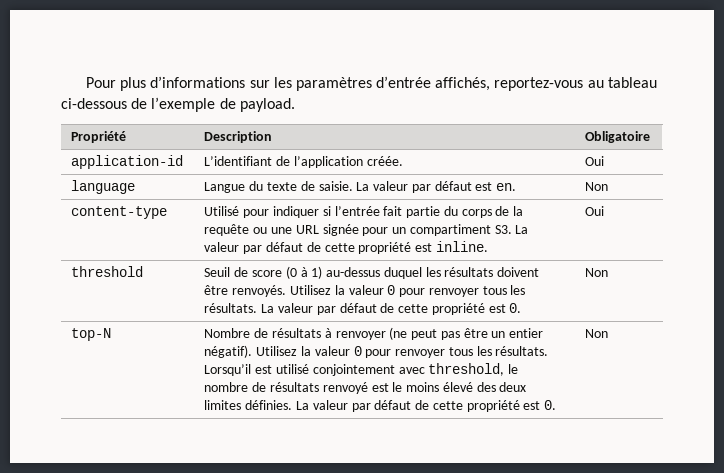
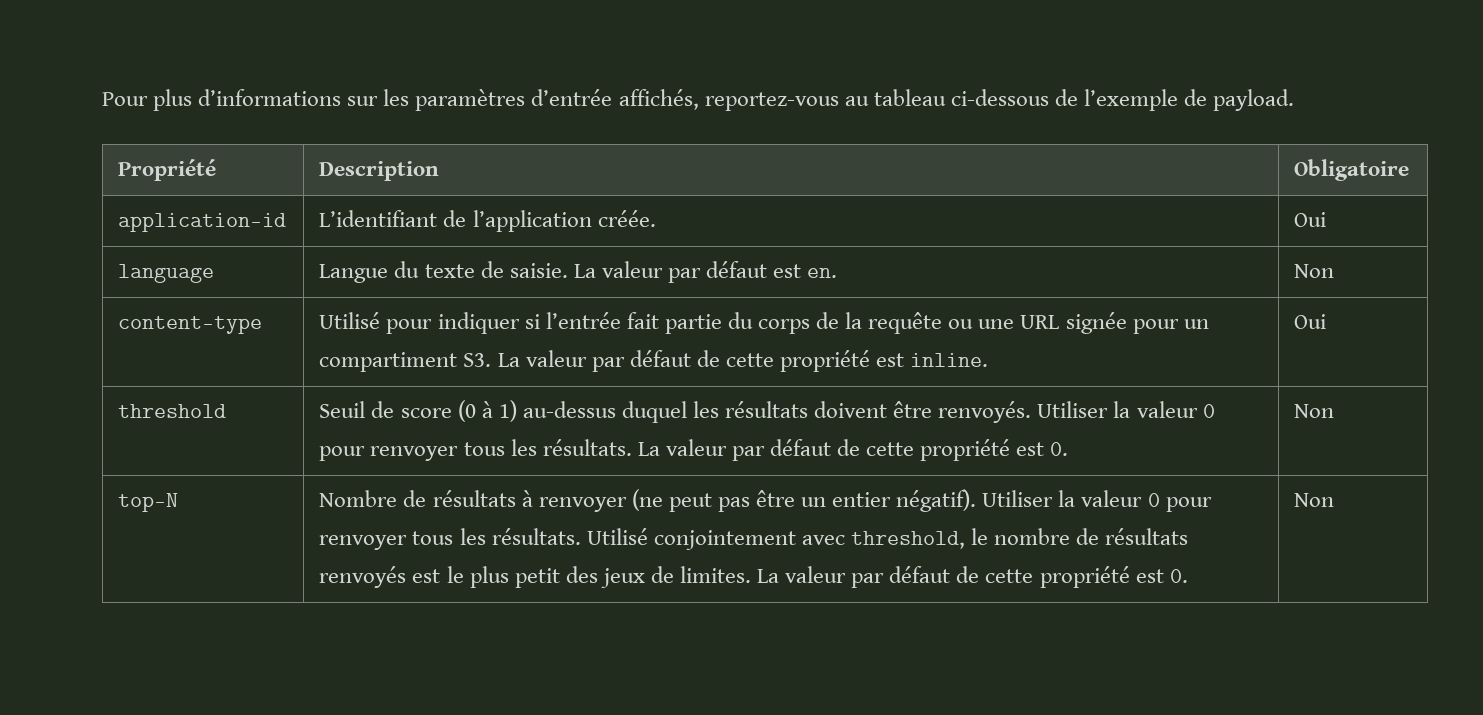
[289,285,331,295] Utilisez -> [1037,401,1109,418] Utiliser
[256,346,549,358] [204,364,309,376] Utilisez la valeur 0 pour renvoyer tous les résultats. Lorsqu’il est utilisé -> [982,490,1212,512] [319,528,648,550] Utiliser la valeur 0 pour renvoyer tous les résultats. Utilisé
[322,382,368,394] renvoyé -> [319,566,407,588] renvoyés
[406,382,527,392] [204,400,293,410] moins élevé des deux limites définies. -> [469,566,751,588] plus petit des jeux de limites.

